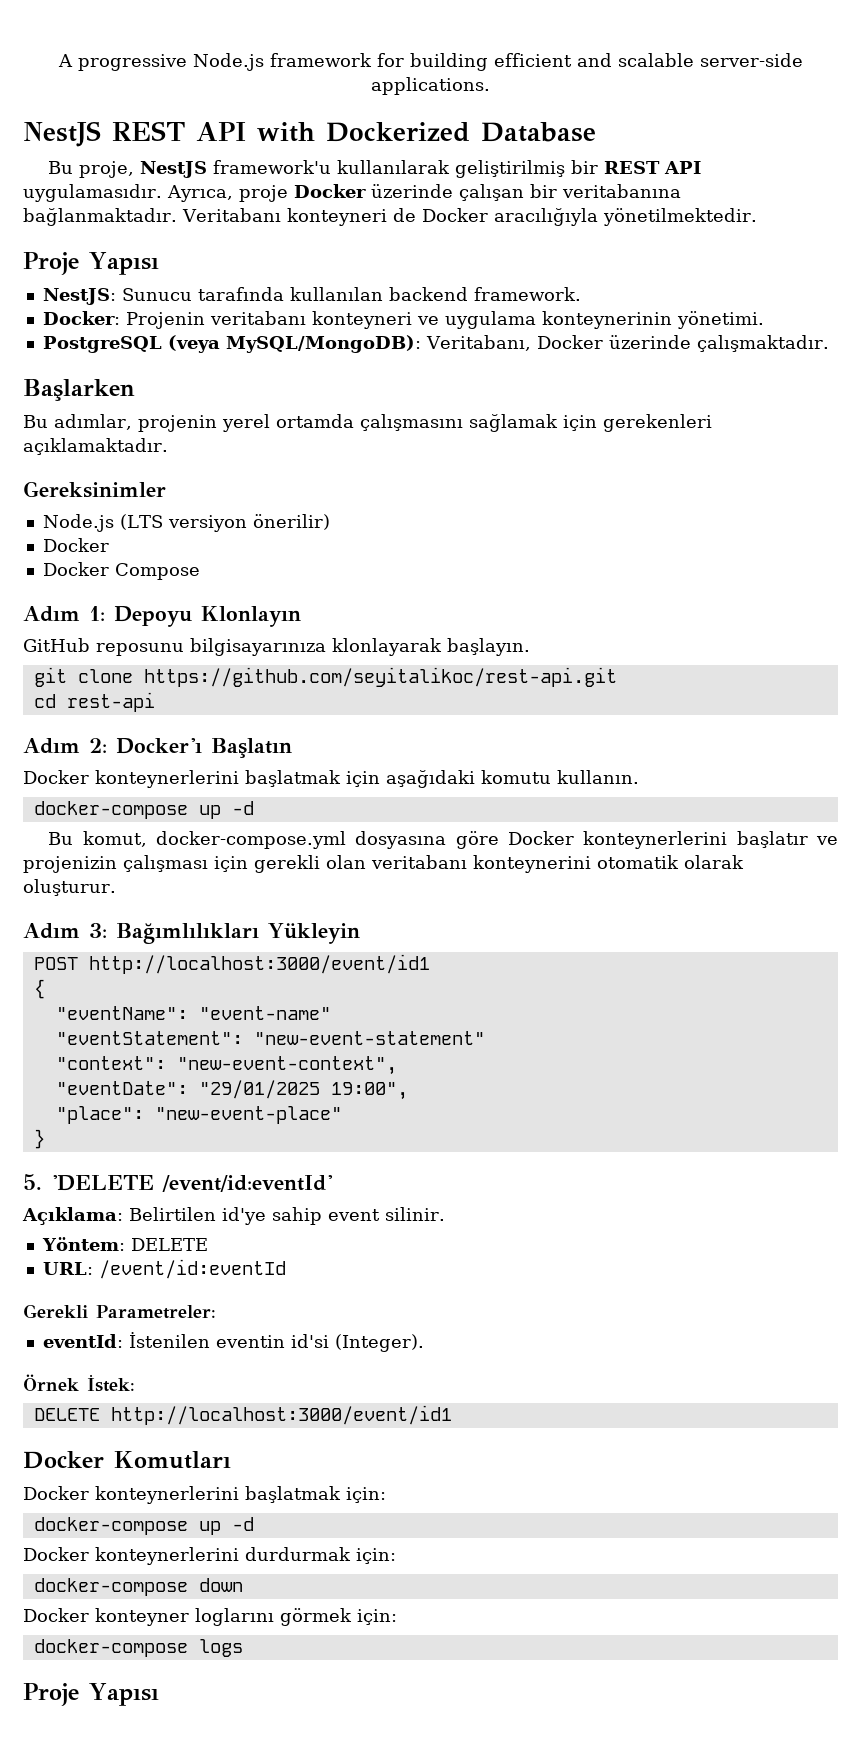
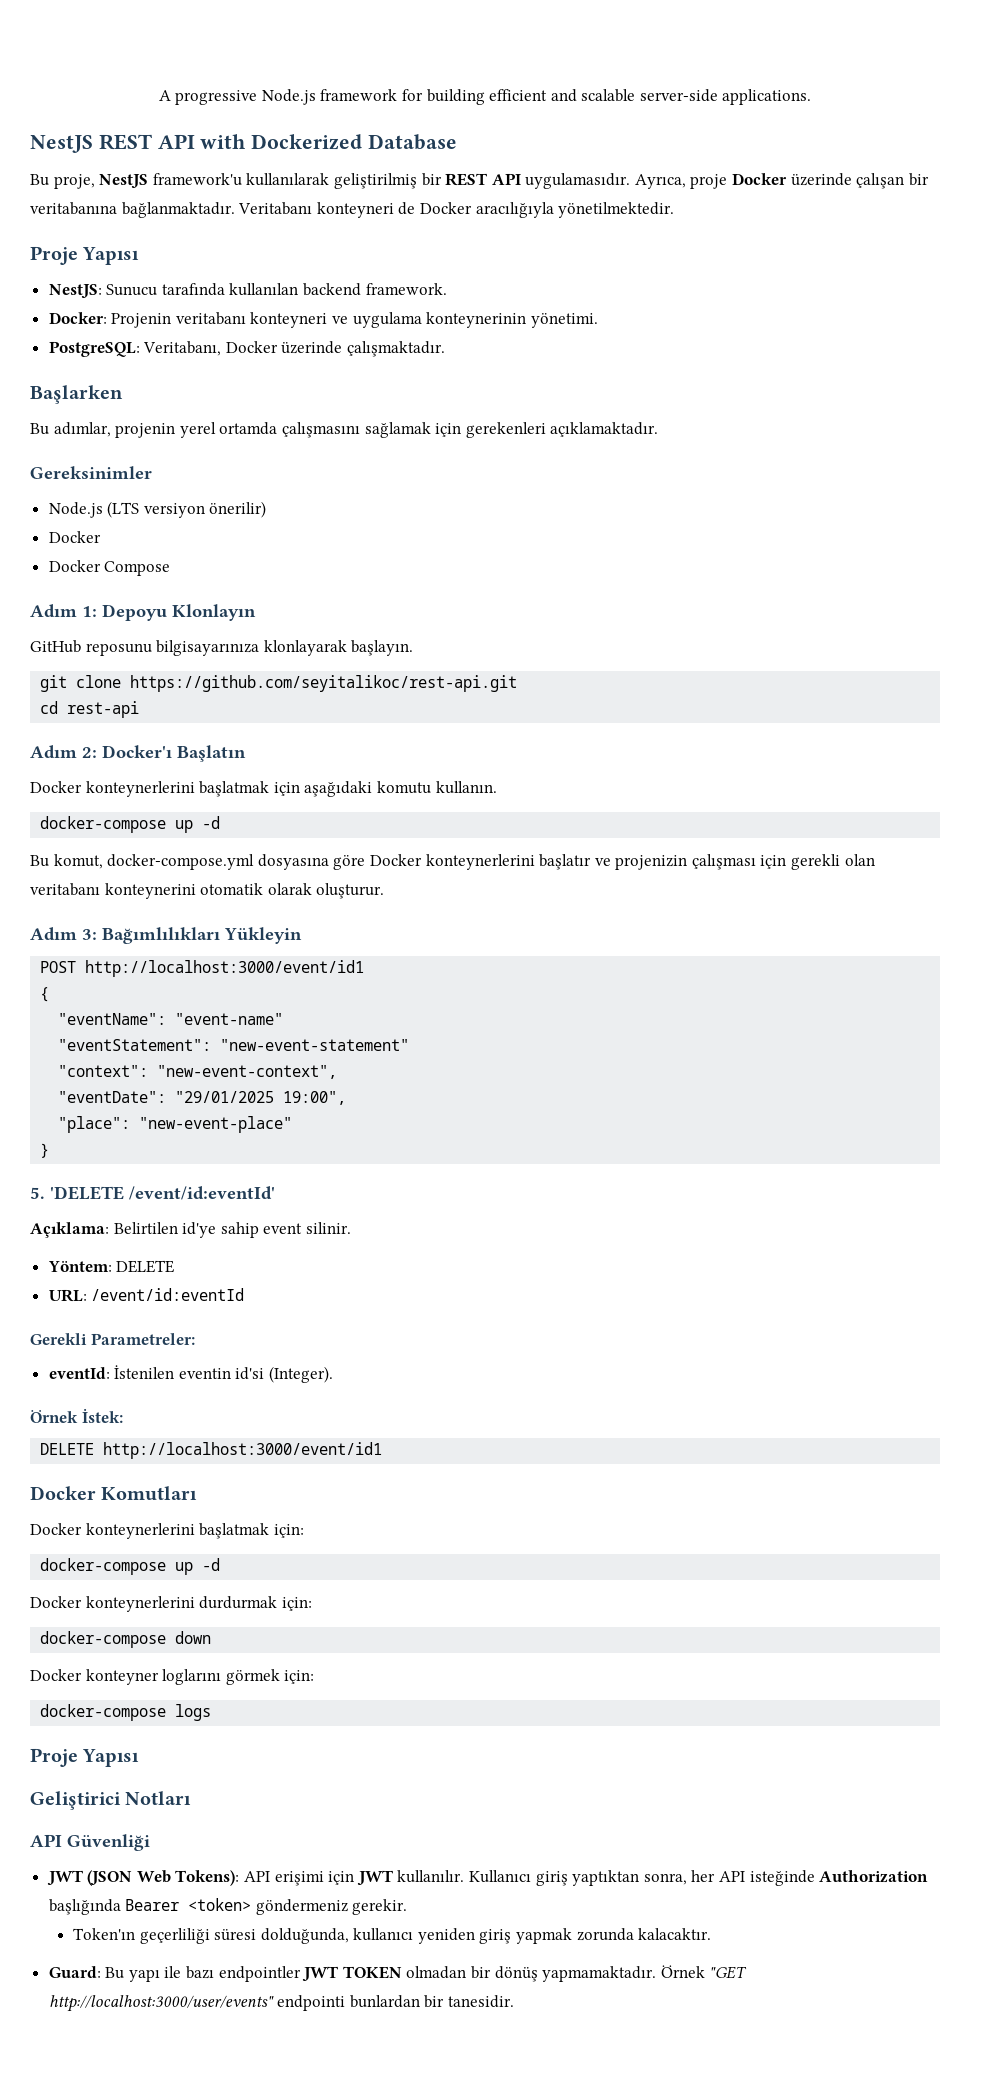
[42,335,421,353] PostgreSQL (veya MySQL/MongoDB): -> [48,341,140,357] PostgreSQL:
(159, 1694) none -> [30,1791,192,1810] [30,1834,150,1851] [46,1870,929,1886] [48,1898,408,1915] [72,1928,712,1944] [48,1965,748,1982] [48,1995,515,2012] // Geliştirici Notları // API Güvenliği // JWT (JSON Web Tokens): API erişimi için JWT kullanılır. Kullanıcı giriş yaptıktan sonra, her API isteğinde Authorization başlığında Bearer <token> göndermeniz gerekir. // Token'ın geçerliliği süresi dolduğunda, kullanıcı yeniden giriş yapmak zorunda kalacaktır. // Guard: Bu yapı ile bazı endpointler JWT TOKEN olmadan bir dönüş yapmamaktadır. Örnek "GET http://localhost:3000/user/events" endpointi bunlardan bir tanesidir.

